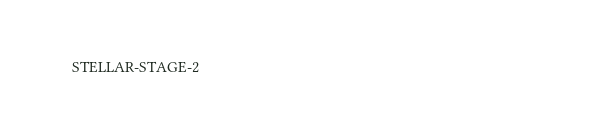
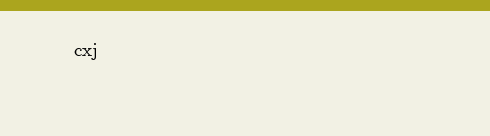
[72,61,199,73] STELLAR-STAGE-2 -> [74,43,98,60] cxj

